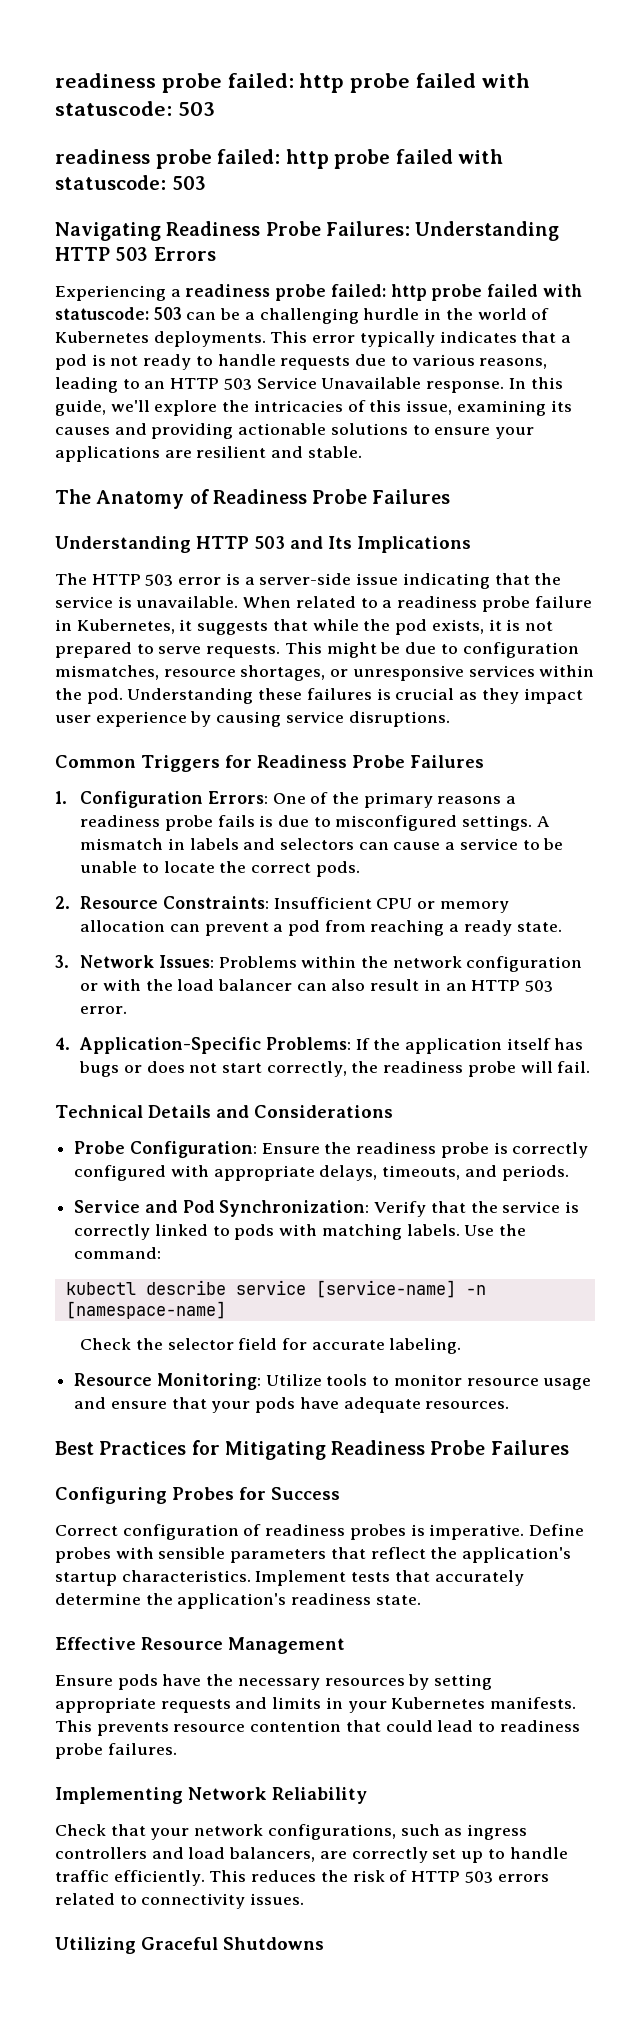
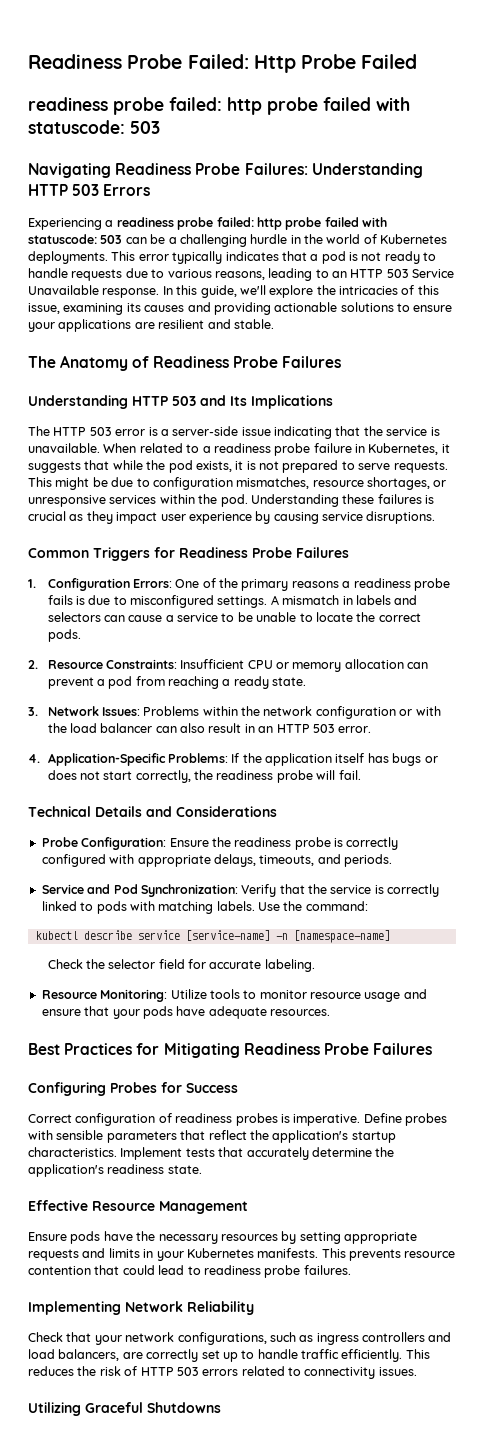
[55,73,530,93] [55,101,215,116] readiness probe failed: http probe failed with statuscode: 503 -> [28,54,418,73] Readiness Probe Failed: Http Probe Failed

